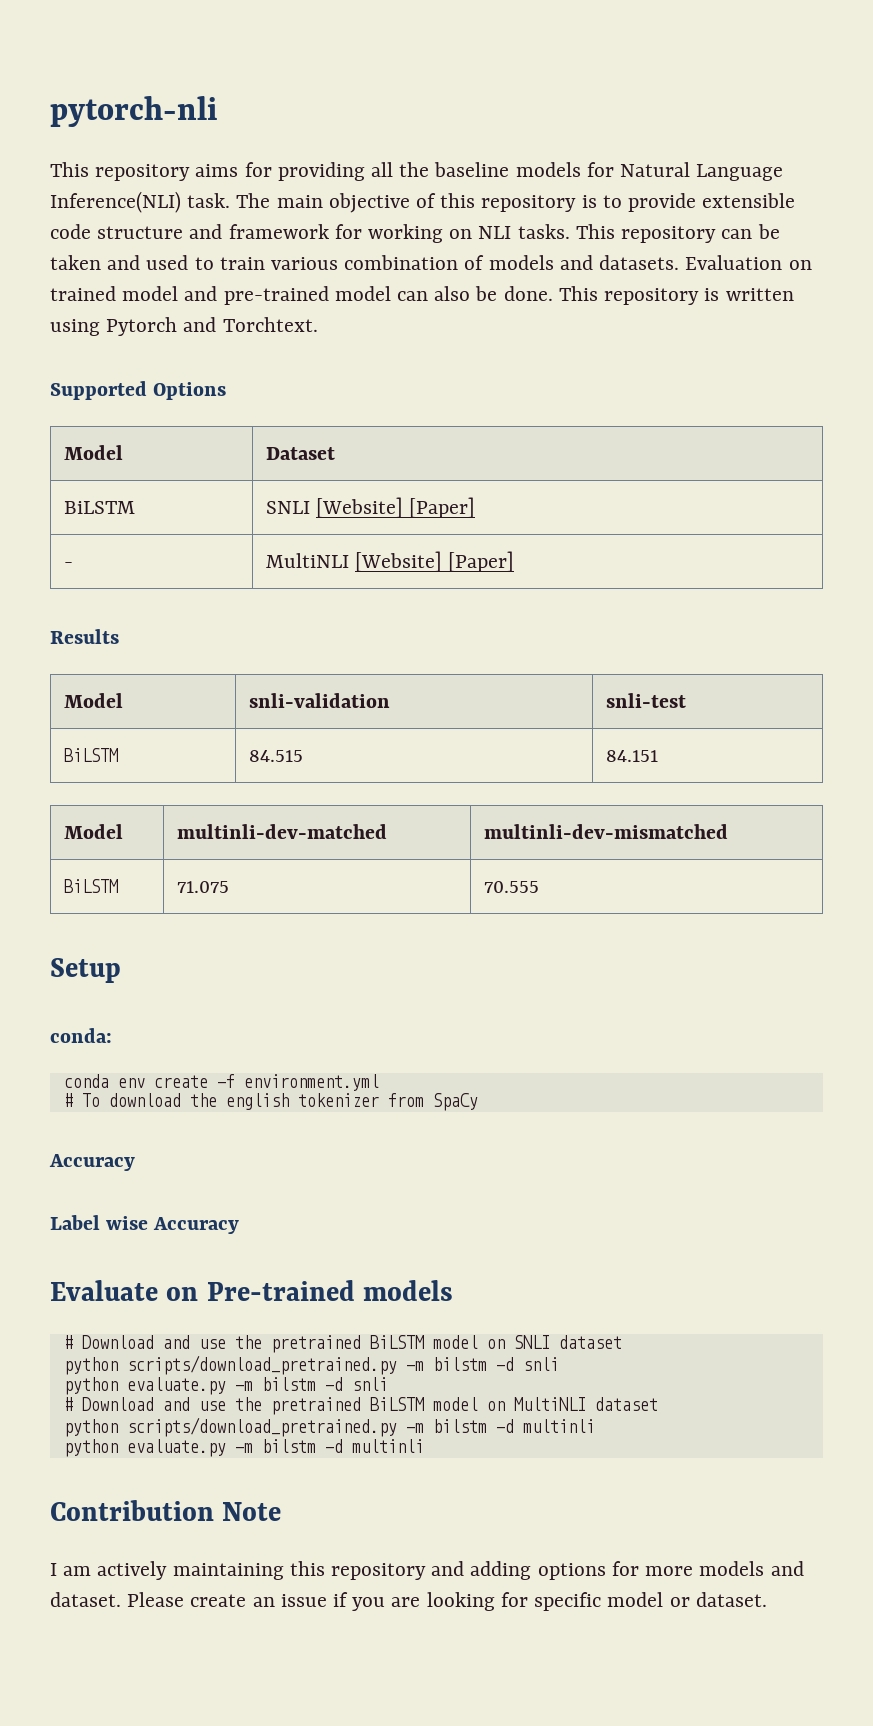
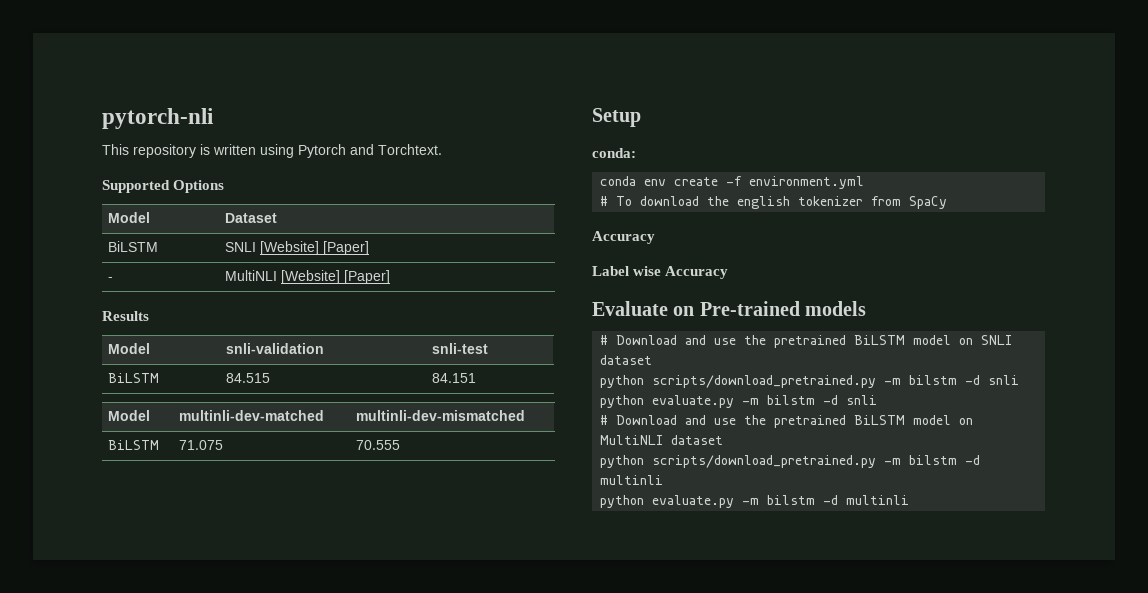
[195,162,784,181] [50,191,796,213] [50,224,780,243] [50,255,812,270] [50,286,700,305] aims for providing all the baseline models for Natural Language Inference(NLI) task. The main objective of this repository is to provide extensible code structure and framework for working on NLI tasks. This repository can be taken and used to train various combination of models and datasets. Evaluation on trained model and pre-trained model can also be done. This repository -> (196, 151) none
[50,1500,282,1521] [50,1561,804,1580] [50,1592,767,1611] // Contribution Note // I am actively maintaining this repository and adding options for more models and dataset. Please create an issue if you are looking for specific model or dataset. -> (910, 500) none

